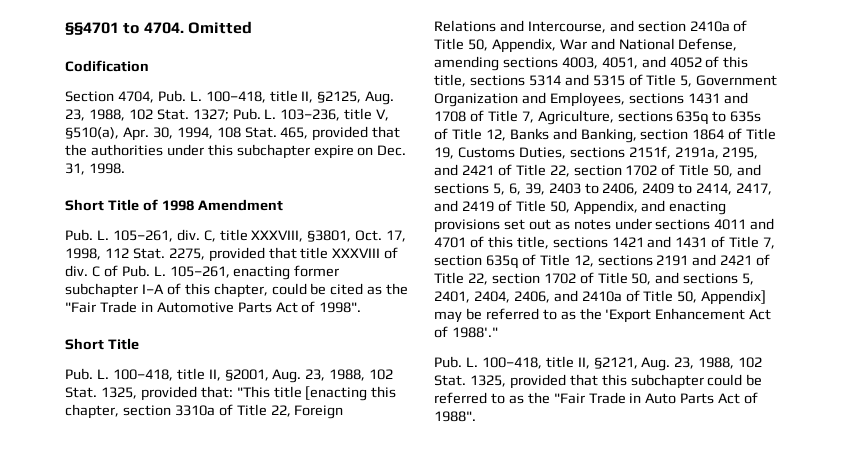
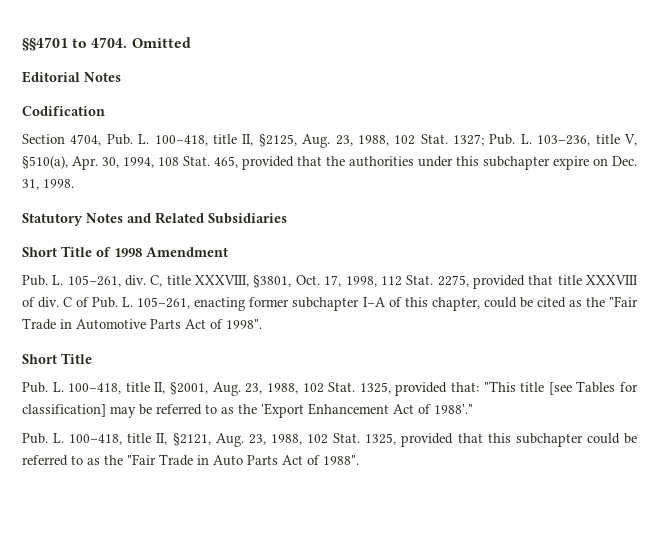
(252, 27) none -> [22,71,121,83] // Editorial Notes
(125, 168) none -> [22,212,287,226] // Statutory Notes and Related Subsidiaries
[305,386,397,401] [65,404,344,419] [434,20,748,33] [434,38,738,53] [434,56,749,71] [434,74,778,87] [434,92,748,107] [434,110,762,125] [434,128,777,143] [434,146,759,159] [434,164,762,177] [434,183,773,195] [434,200,727,215] [434,218,775,233] [434,236,776,249] [434,254,771,269] [434,272,755,285] [434,290,767,305] [enacting this chapter, section 3310a of Title 22, Foreign Relations and Intercourse, and section 2410a of Title 50, Appendix, War and National Defense, amending sections 4003, 4051, and 4052 of this title, sections 5314 and 5315 of Title 5, Government Organization and Employees, sections 1431 and 1708 of Title 7, Agriculture, sections 635q to 635s of Title 12, Banks and Banking, section 1864 of Title 19, Customs Duties, sections 2151f, 2191a, 2195, and 2421 of Title 22, section 1702 of Title 50, and sections 5, 6, 39, 2403 to 2406, 2409 to 2414, 2417, and 2419 of Title 50, Appendix, and enacting provisions set out as notes under sections 4011 and 4701 of this title, sections 1421 and 1431 of Title 7, section 635q of Title 12, sections 2191 and 2421 of Title 22, section 1702 of Title 50, and sections 5, 2401, 2404, 2406, and 2410a of Title 50, Appendix] -> [548,381,638,395] [22,404,106,417] [see Tables for classification]

